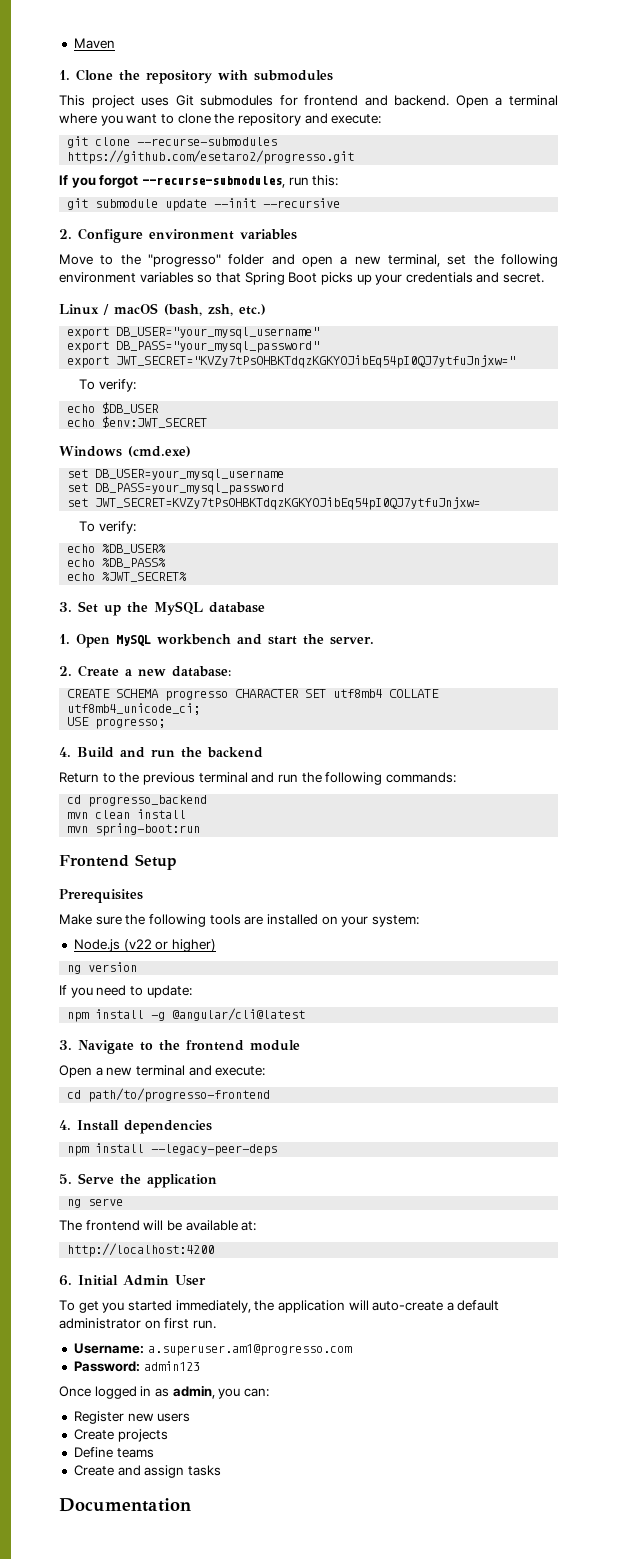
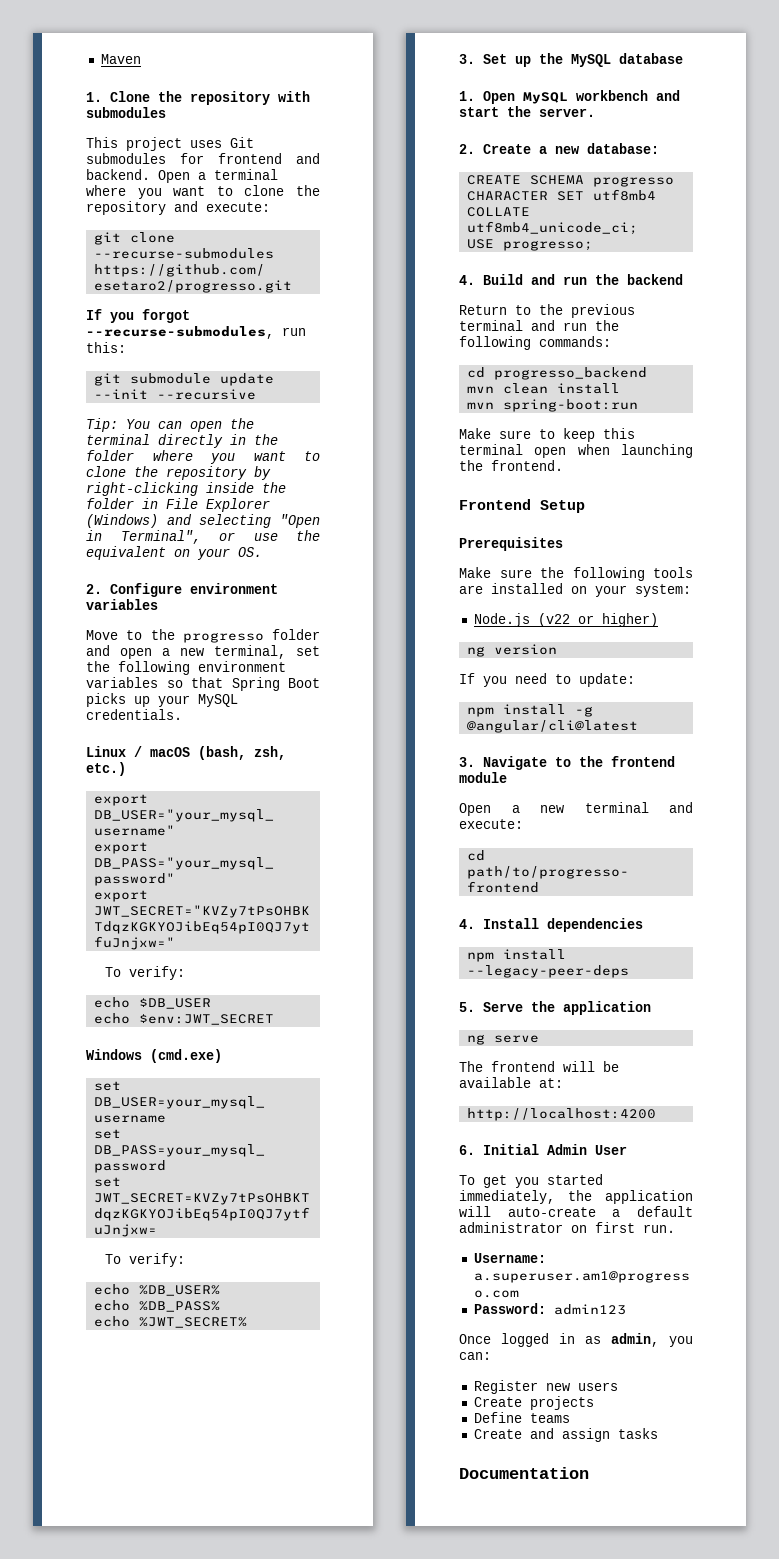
(341, 203) none -> [86,418,254,432] [86,434,278,448] [86,450,320,464] [86,466,271,480] [86,482,286,496] [86,498,270,512] [86,514,320,528] [86,530,320,544] [86,546,262,560] // Tip: You can open the terminal directly in the folder where you want to clone the repository by right-clicking inside the folder in File Explorer (Windows) and selecting "Open in Terminal", or use the equivalent on your OS.
[148,254,221,267] "progresso" -> [182,632,264,643] progresso
[405,272,545,283] credentials and secret. -> [198,694,238,707] [86,709,182,720] MySQL credentials.
(201, 829) none -> [459,428,635,442] [459,444,693,458] [459,460,563,471] // Make sure to keep this terminal open when launching the frontend.

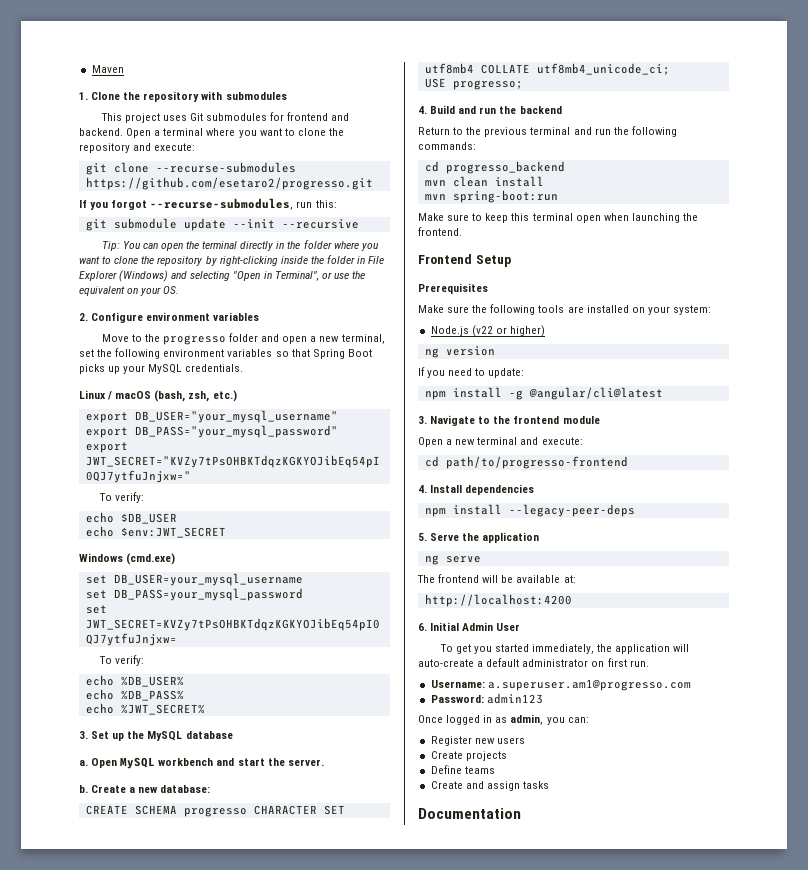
[459,91,475,101] 1. -> [79,760,88,766] a.
[459,144,475,154] 2. -> [79,785,88,793] b.

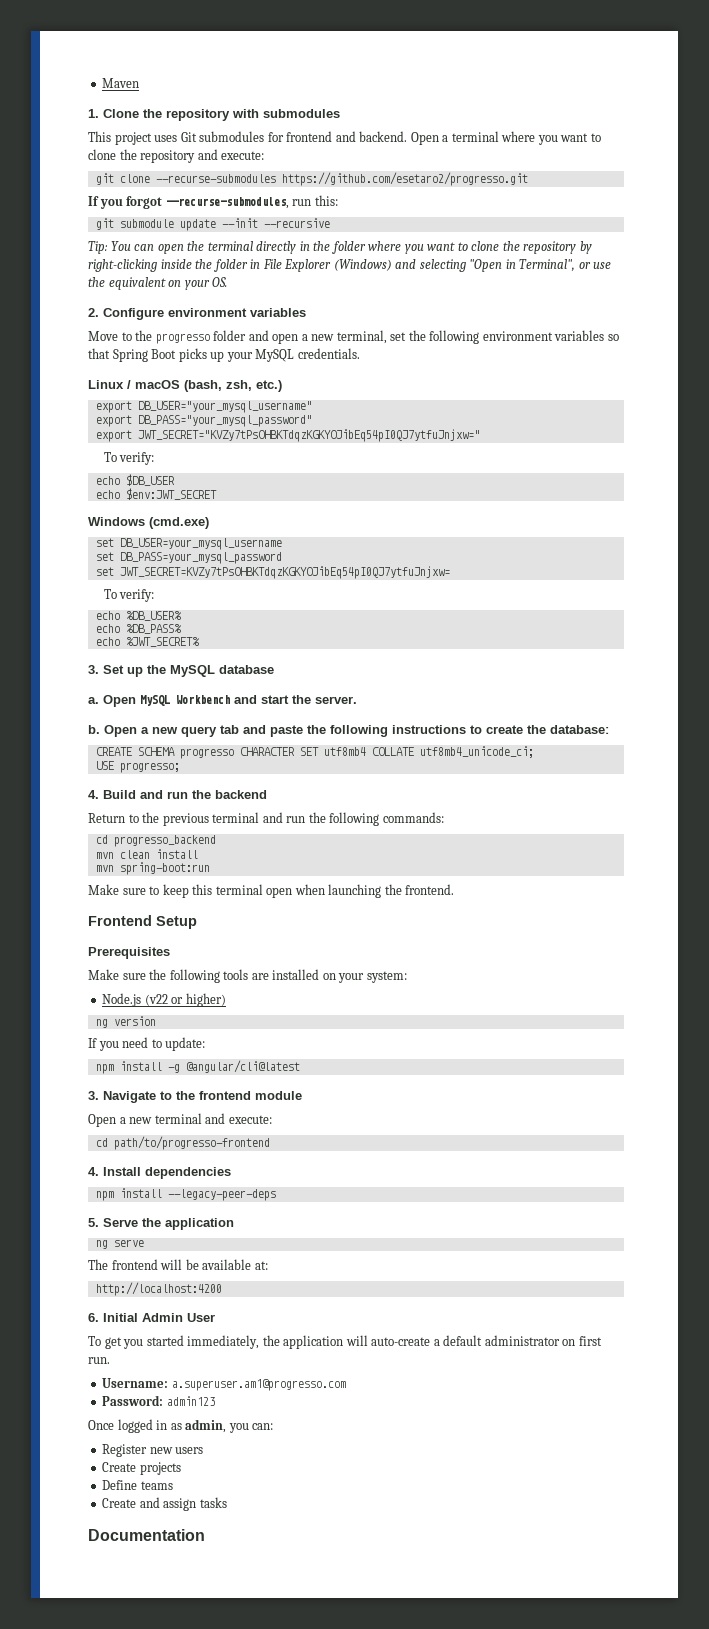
[158,758,214,766] workbench -> [176,695,230,704] Workbench
[91,785,159,793] Create a new -> [104,725,546,737] Open a new query tab and paste the following instructions to create the

